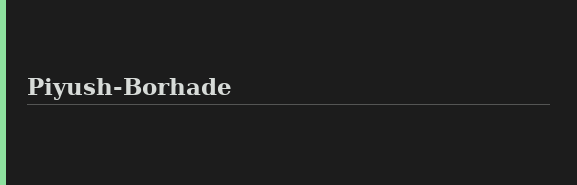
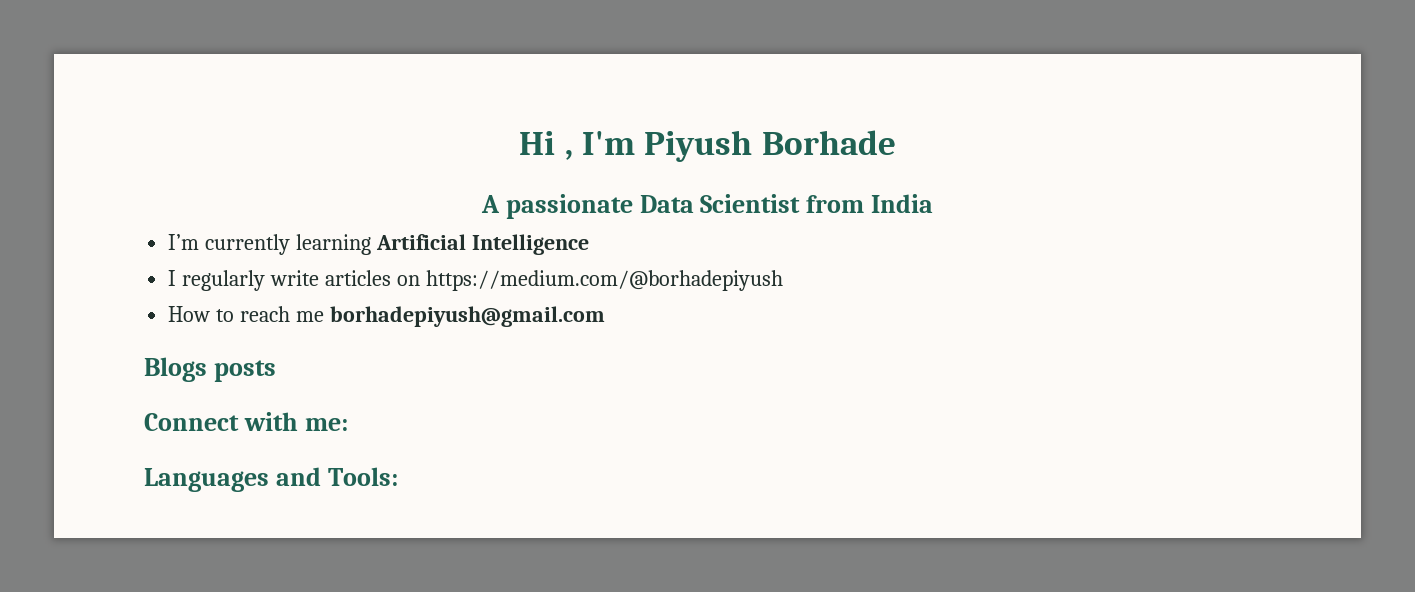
[27,78,232,100] Piyush-Borhade -> [519,130,896,162] [480,194,934,219] [168,234,589,255] [168,270,783,291] [168,306,605,327] [144,357,276,382] [144,412,348,431] [144,467,398,492] Hi , I'm Piyush Borhade // A passionate Data Scientist from India // I’m currently learning Artificial Intelligence // I regularly write articles on https://medium.com/@borhadepiyush // How to reach me borhadepiyush@gmail.com // Blogs posts // Connect with me: // Languages and Tools:

